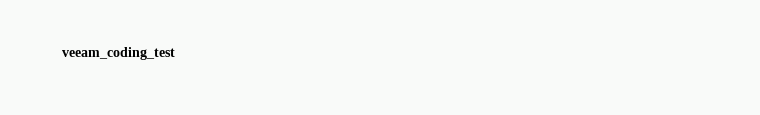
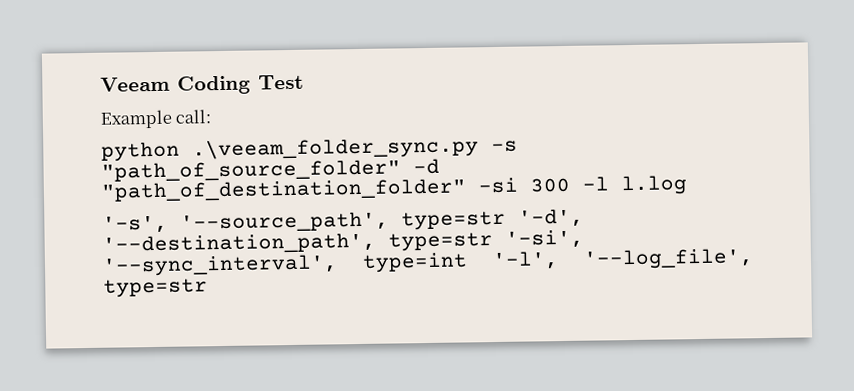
[62,47,175,60] veeam_coding_test -> [100,74,304,95] [100,109,212,129] [101,136,518,162] [101,158,440,182] [101,175,688,202] [102,208,584,234] [102,229,584,255] [102,248,754,277] [103,278,208,298] Veeam Coding Test // Example call: // python .\veeam_folder_sync.py -s "path_of_source_folder" -d "path_of_destination_folder" -si 300 -l l.log // '-s', '--source_path', type=str '-d', '--destination_path', type=str '-si', '--sync_interval', type=int '-l', '--log_file', type=str

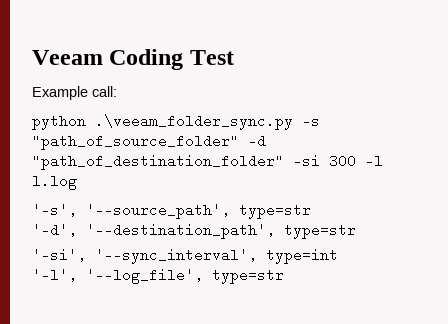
(506, 220) none -> (311, 211) //
(493, 242) none -> (356, 231) //
(468, 262) none -> (338, 256) //

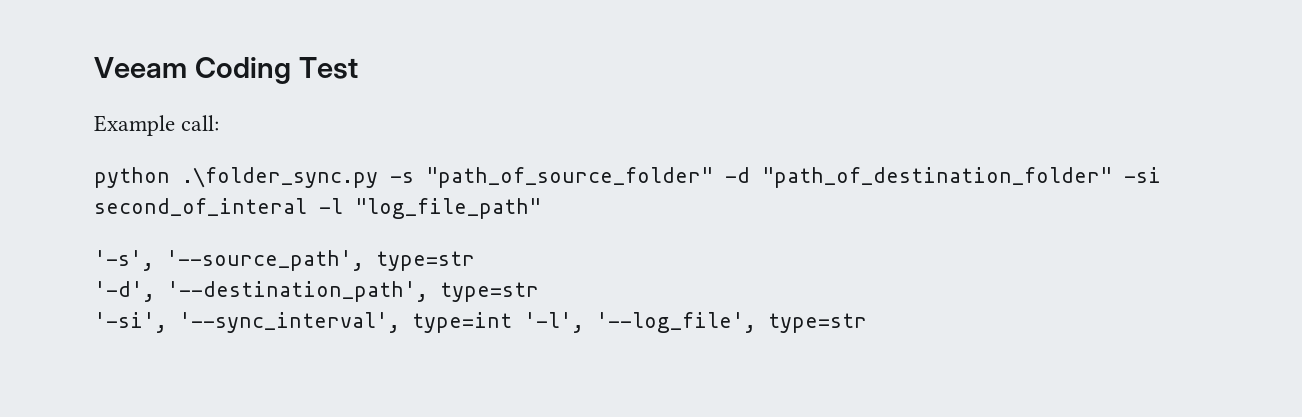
[95,114,293,130] .\veeam_folder_sync.py -> [182,167,378,188] .\folder_sync.py
[329,154,383,168] [32,174,77,190] 300 -l l.log -> [94,198,541,219] second_of_interal -l "log_file_path"
(338, 256) // -> (512, 322) none

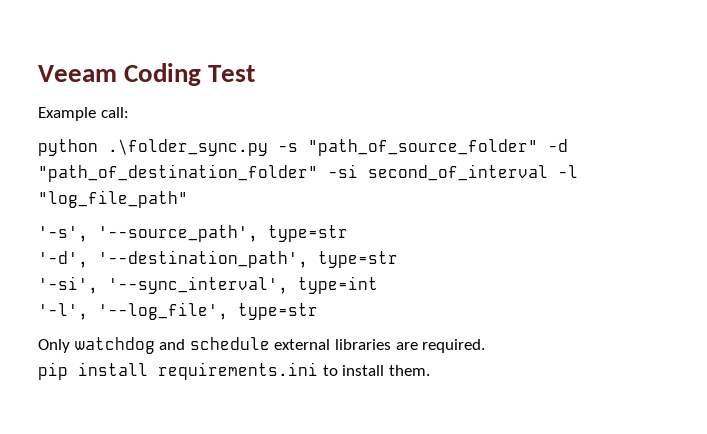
[94,198,307,216] second_of_interal -> [368,164,548,181] second_of_interval
(512, 322) none -> (378, 285) //
(867, 323) none -> [38,337,486,354] [38,362,430,380] // Only watchdog and schedule external libraries are required. // pip install requirements.ini to install them.

